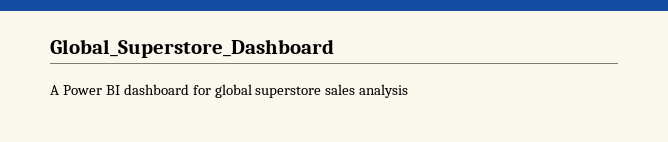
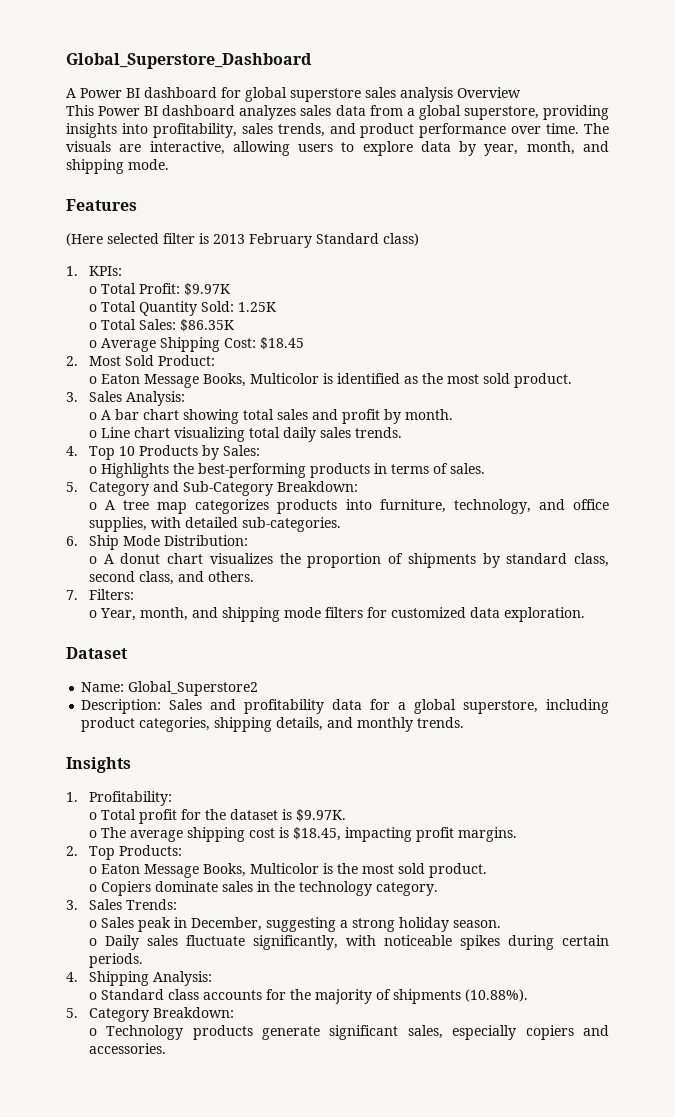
(409, 91) none -> [457,87,521,98] [66,105,609,120] [66,123,609,138] [66,141,609,156] [66,159,169,174] [66,199,137,211] [66,233,419,248] [66,266,122,276] [88,283,230,296] [88,301,276,316] [88,319,234,332] [88,337,304,352] [66,355,215,366] [88,373,572,388] [66,391,185,406] [88,409,453,424] [88,427,402,442] [66,445,260,460] [88,463,485,478] [66,481,358,496] [88,499,609,514] [88,517,341,532] [66,535,248,550] [88,553,609,568] [88,571,254,585] [66,589,134,600] [88,607,585,622] [66,647,128,659] [81,681,259,696] [81,699,610,714] [81,717,465,732] [66,757,131,773] [66,791,172,806] [88,809,346,824] [88,827,517,842] [66,845,182,860] [88,863,487,878] [88,881,438,896] [66,899,177,910] [88,917,501,932] [88,935,610,950] [88,953,143,968] [66,971,212,986] [88,989,528,1004] [66,1007,234,1022] [88,1025,609,1040] [88,1043,166,1054] Overview // This Power BI dashboard analyzes sales data from a global superstore, providing insights into profitability, sales trends, and product performance over time. The visuals are interactive, allowing users to explore data by year, month, and shipping mode. // Features // (Here selected filter is 2013 February Standard class) // 1. KPIs: // o Total Profit: $9.97K // o Total Quantity Sold: 1.25K // o Total Sales: $86.35K // o Average Shipping Cost: $18.45 // 2. Most Sold Product: // o Eaton Message Books, Multicolor is identified as the most sold product. // 3. Sales Analysis: // o A bar chart showing total sales and profit by month. // o Line chart visualizing total daily sales trends. // 4. Top 10 Products by Sales: // o Highlights the best-performing products in terms of sales. // 5. Category and Sub-Category Breakdown: // o A tree map categorizes products into furniture, technology, and office supplies, with detailed sub-categories. // 6. Ship Mode Distribution: // o A donut chart visualizes the proportion of shipments by standard class, second class, and others. // 7. Filters: // o Year, month, and shipping mode filters for customized data exploration. // Dataset // Name: Global_Superstore2 // Description: Sales and profitability data for a global superstore, including product categories, shipping details, and monthly trends. // Insights // 1. Profitability: // o Total profit for the dataset is $9.97K. // o The average shipping cost is $18.45, impacting profit margins. // 2. Top Products: // o Eaton Message Books, Multicolor is the most sold product. // o Copiers dominate sales in the technology category. // 3. Sales Trends: // o Sales peak in December, suggesting a strong holiday season. // o Daily sales fluctuate significantly, with noticeable spikes during certain periods. // 4. Shipping Analysis: // o Standard class accounts for the majority of shipments (10.88%). // 5. Category Breakdown: // o Technology products generate significant sales, especially copiers and accessories.

